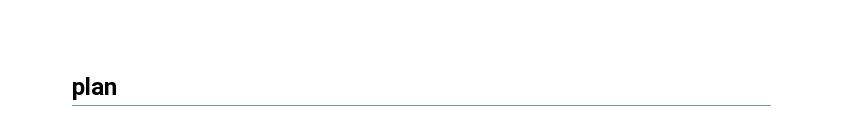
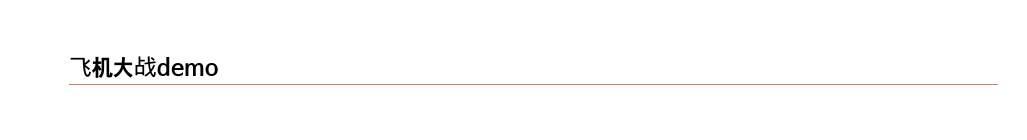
[72,77,117,100] plan -> [69,56,218,78] 飞机大战demo

